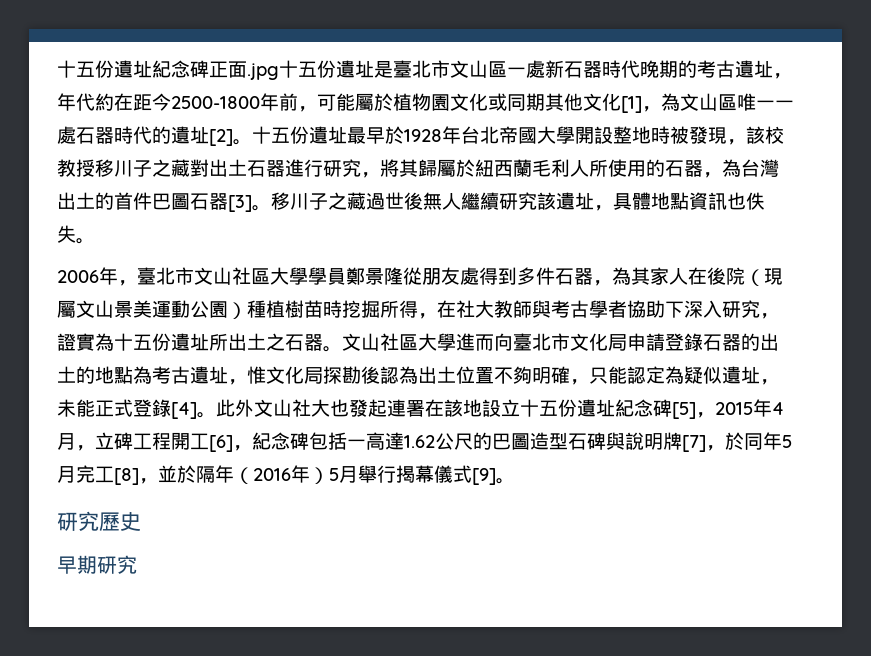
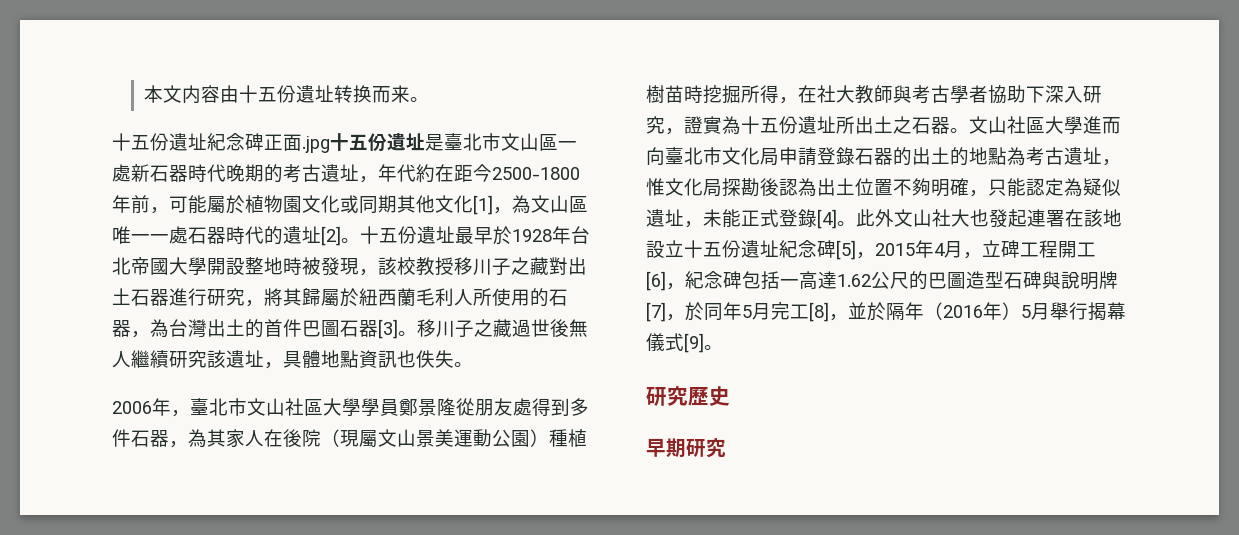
(57, 69) none -> [143,85,429,104] 本文内容由十五份遺址转换而来。 //

